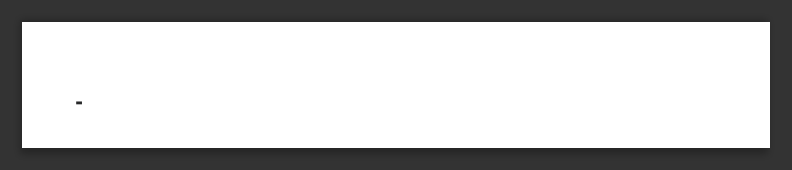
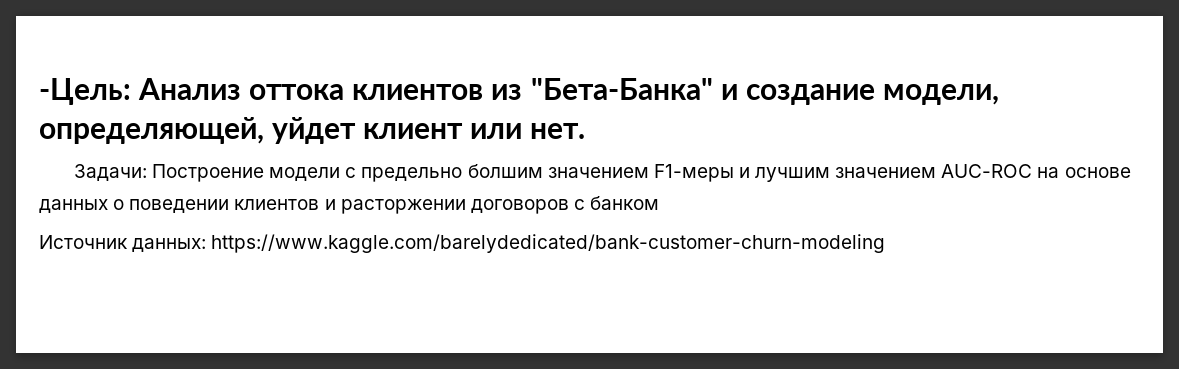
[75,101,84,108] - -> [39,78,999,105] [39,117,586,144] [73,164,1131,182] [39,196,660,214] [39,234,886,253] -Цель: Анализ оттока клиентов из "Бета-Банка" и создание модели, определяющей, уйдет клиент или нет. // Задачи: Построение модели с предельно болшим значением F1-меры и лучшим значением AUC-ROC на основе данных о поведении клиентов и расторжении договоров с банком // Источник данных: https://www.kaggle.com/barelydedicated/bank-customer-churn-modeling

